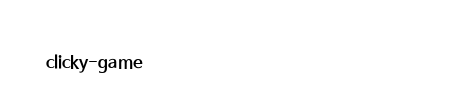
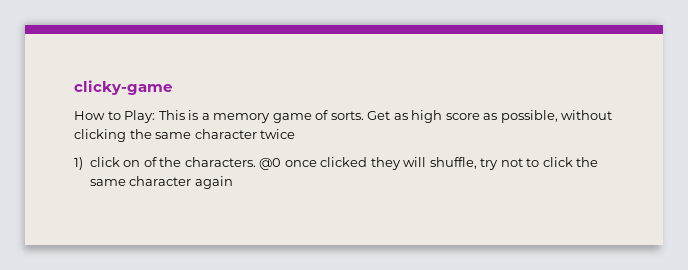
(143, 63) none -> [74,110,613,123] [74,129,296,142] [74,157,599,170] [89,176,233,189] // How to Play: This is a memory game of sorts. Get as high score as possible, without clicking the same character twice // 1) click on of the characters. @0 once clicked they will shuffle, try not to click the same character again

